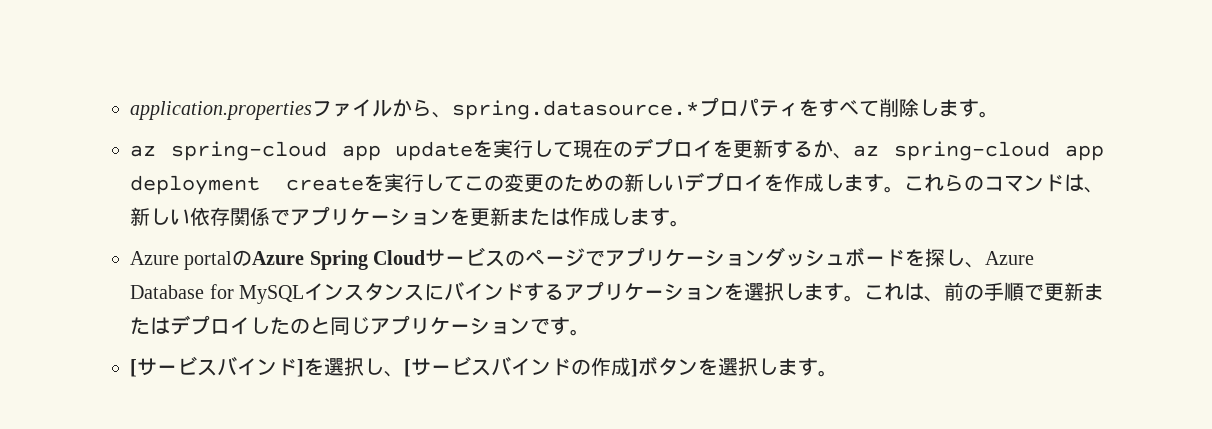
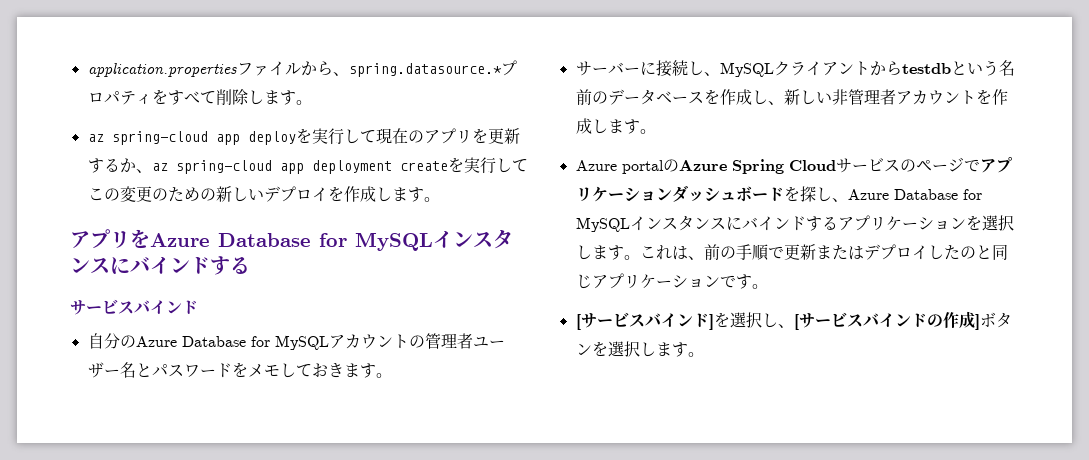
[395,141,474,161] update -> [247,131,296,145] deploy
[633,138,714,158] デプロイ -> [423,128,472,144] アプリ
[904,174,1104,193] [130,206,570,226] これらのコマンドは、新しい依存関係でアプリケーションを更新または -> [70,229,513,251] [70,256,250,275] [70,299,198,315] [87,333,505,350] [87,362,392,378] [575,60,1015,77] [575,89,992,105] // アプリをAzure Database for MySQLインスタンスにバインドする // サービスバインド // 自分のAzure Database for MySQLアカウントの管理者ユーザー名とパスワードをメモしておきます。 // サーバーに接続し、MySQLクライアントからtestdbという名前のデータベースを作成し、新しい非管理者アカウントを

